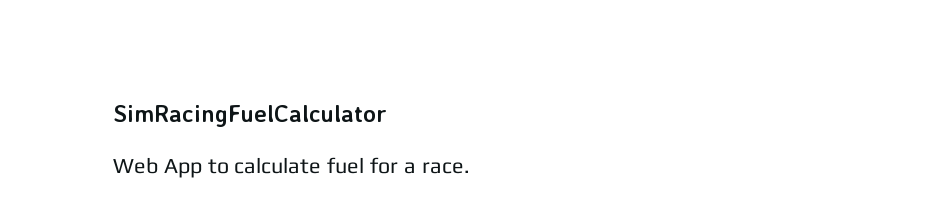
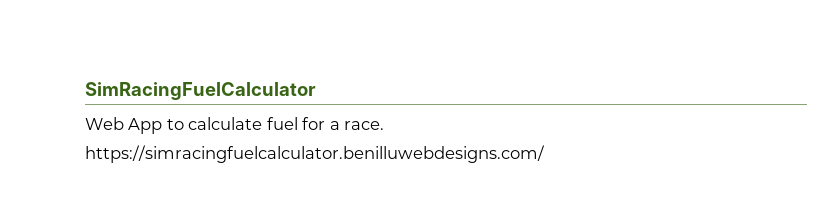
(470, 168) none -> [85,145,545,163] // https://simracingfuelcalculator.benilluwebdesigns.com/

